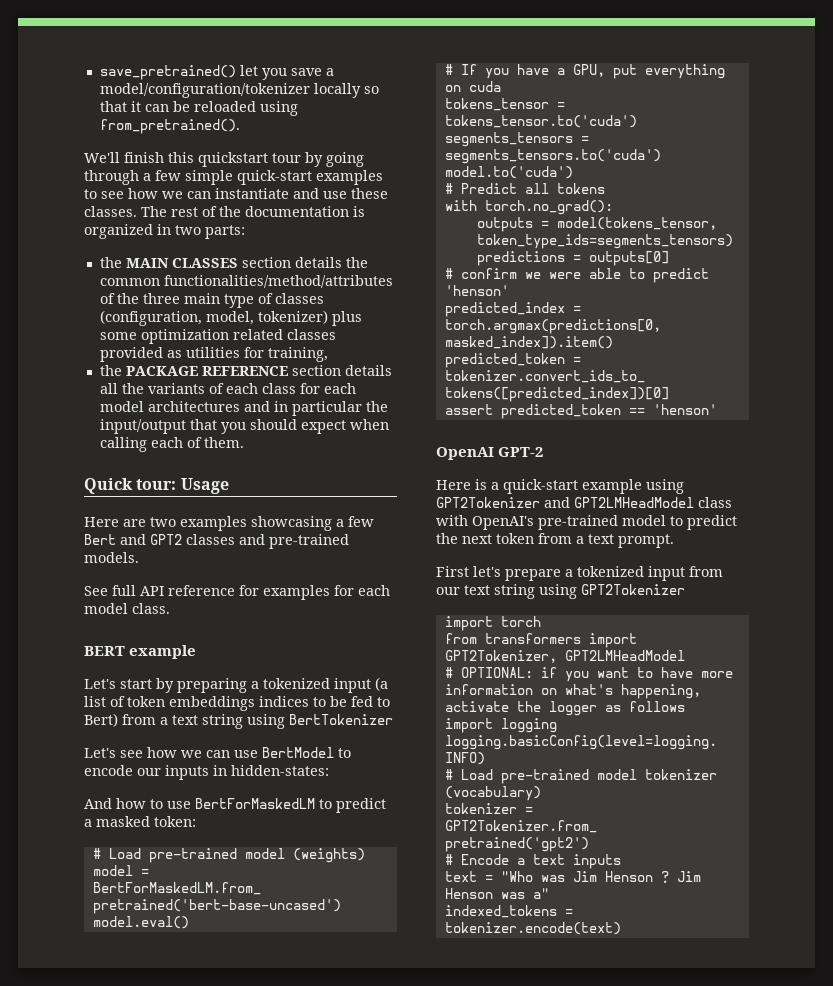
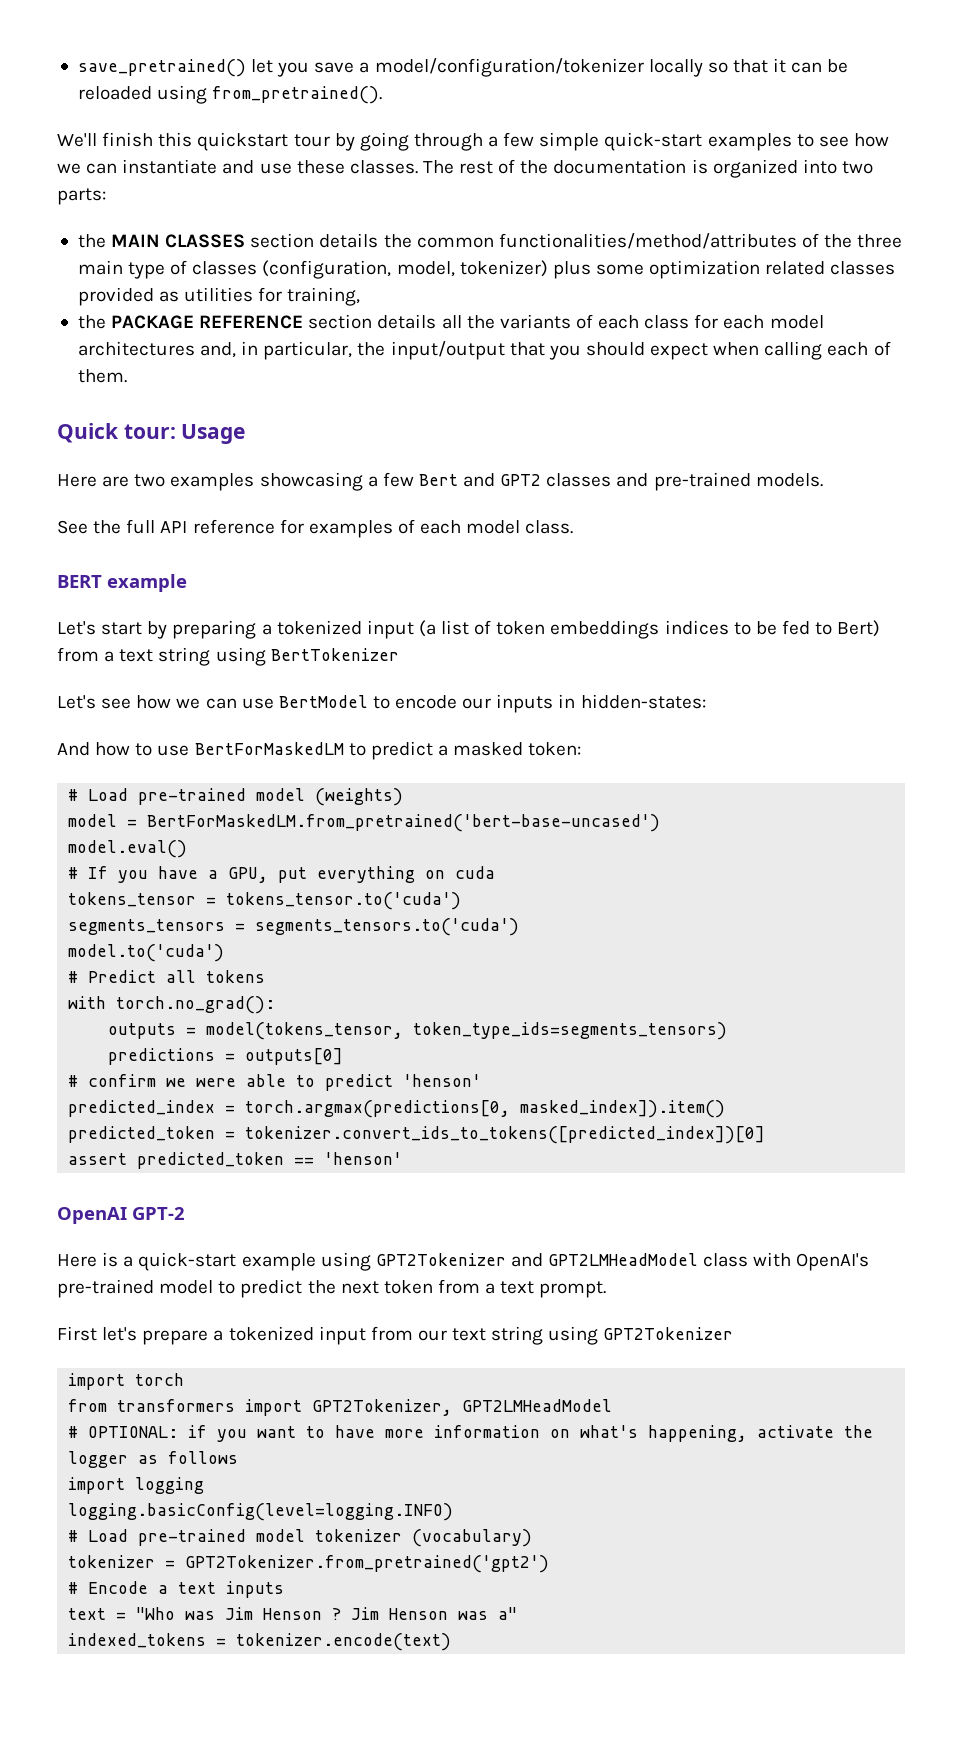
[157,224,171,235] in -> [802,159,837,174] into
[243,401,362,416] and in particular -> [200,341,353,360] and, in particular,
(108, 591) none -> [93,520,122,534] the
[334,585,354,596] for -> [397,519,415,534] of

